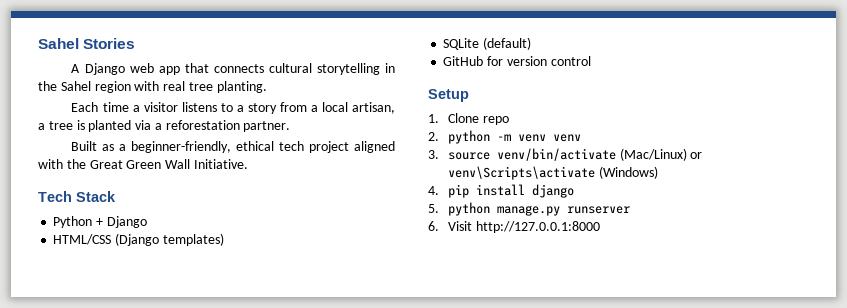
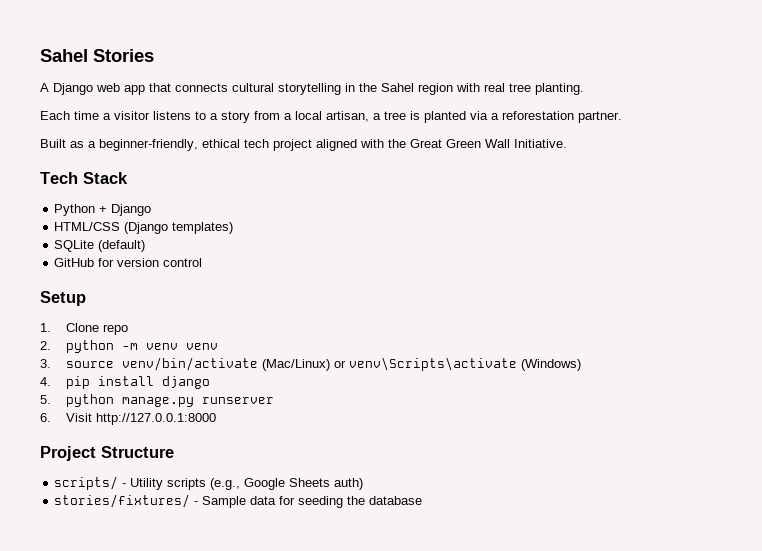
(600, 227) none -> [40,446,174,461] [54,476,364,490] [54,494,423,508] // Project Structure // scripts/ - Utility scripts (e.g., Google Sheets auth) // stories/fixtures/ - Sample data for seeding the database

